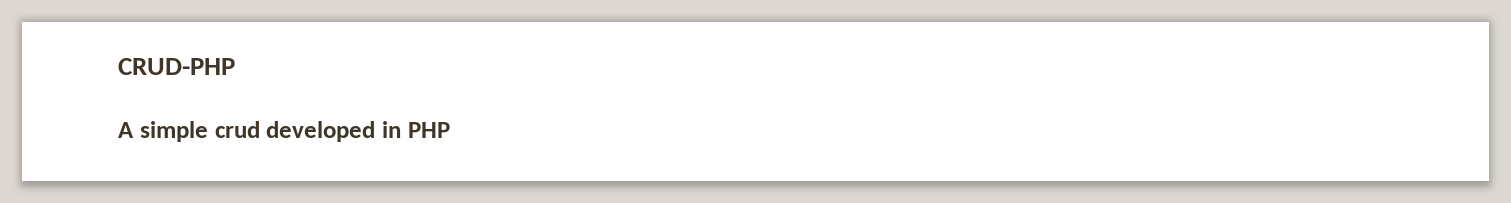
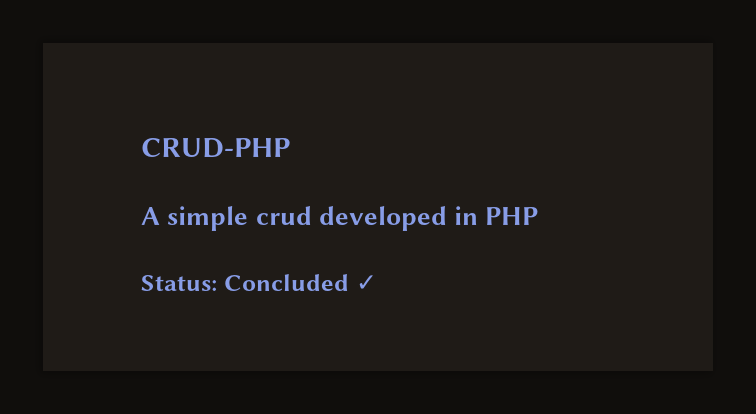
(450, 130) none -> [141,274,377,291] // Status: Concluded ✓

